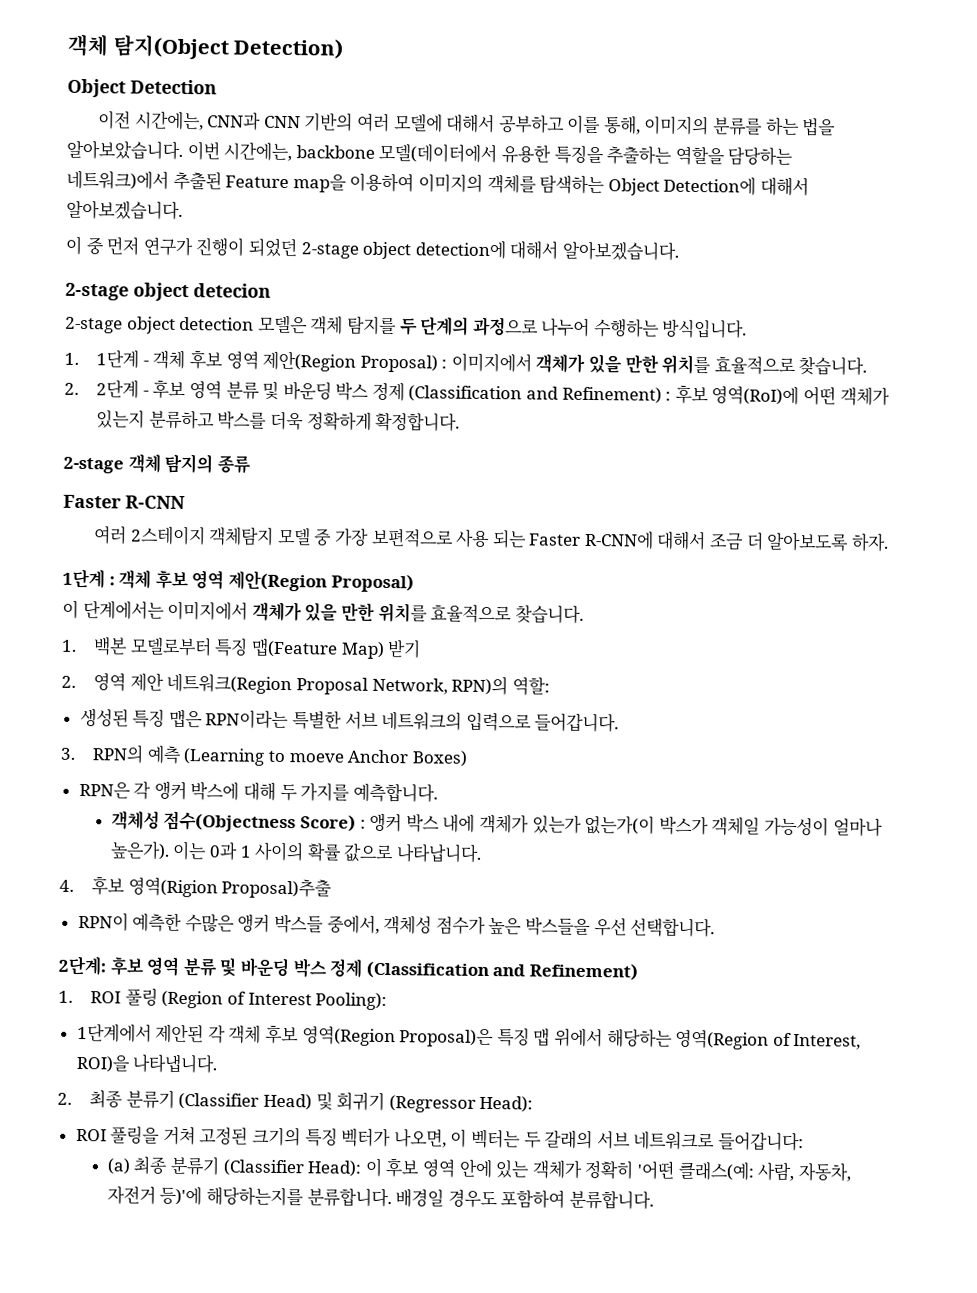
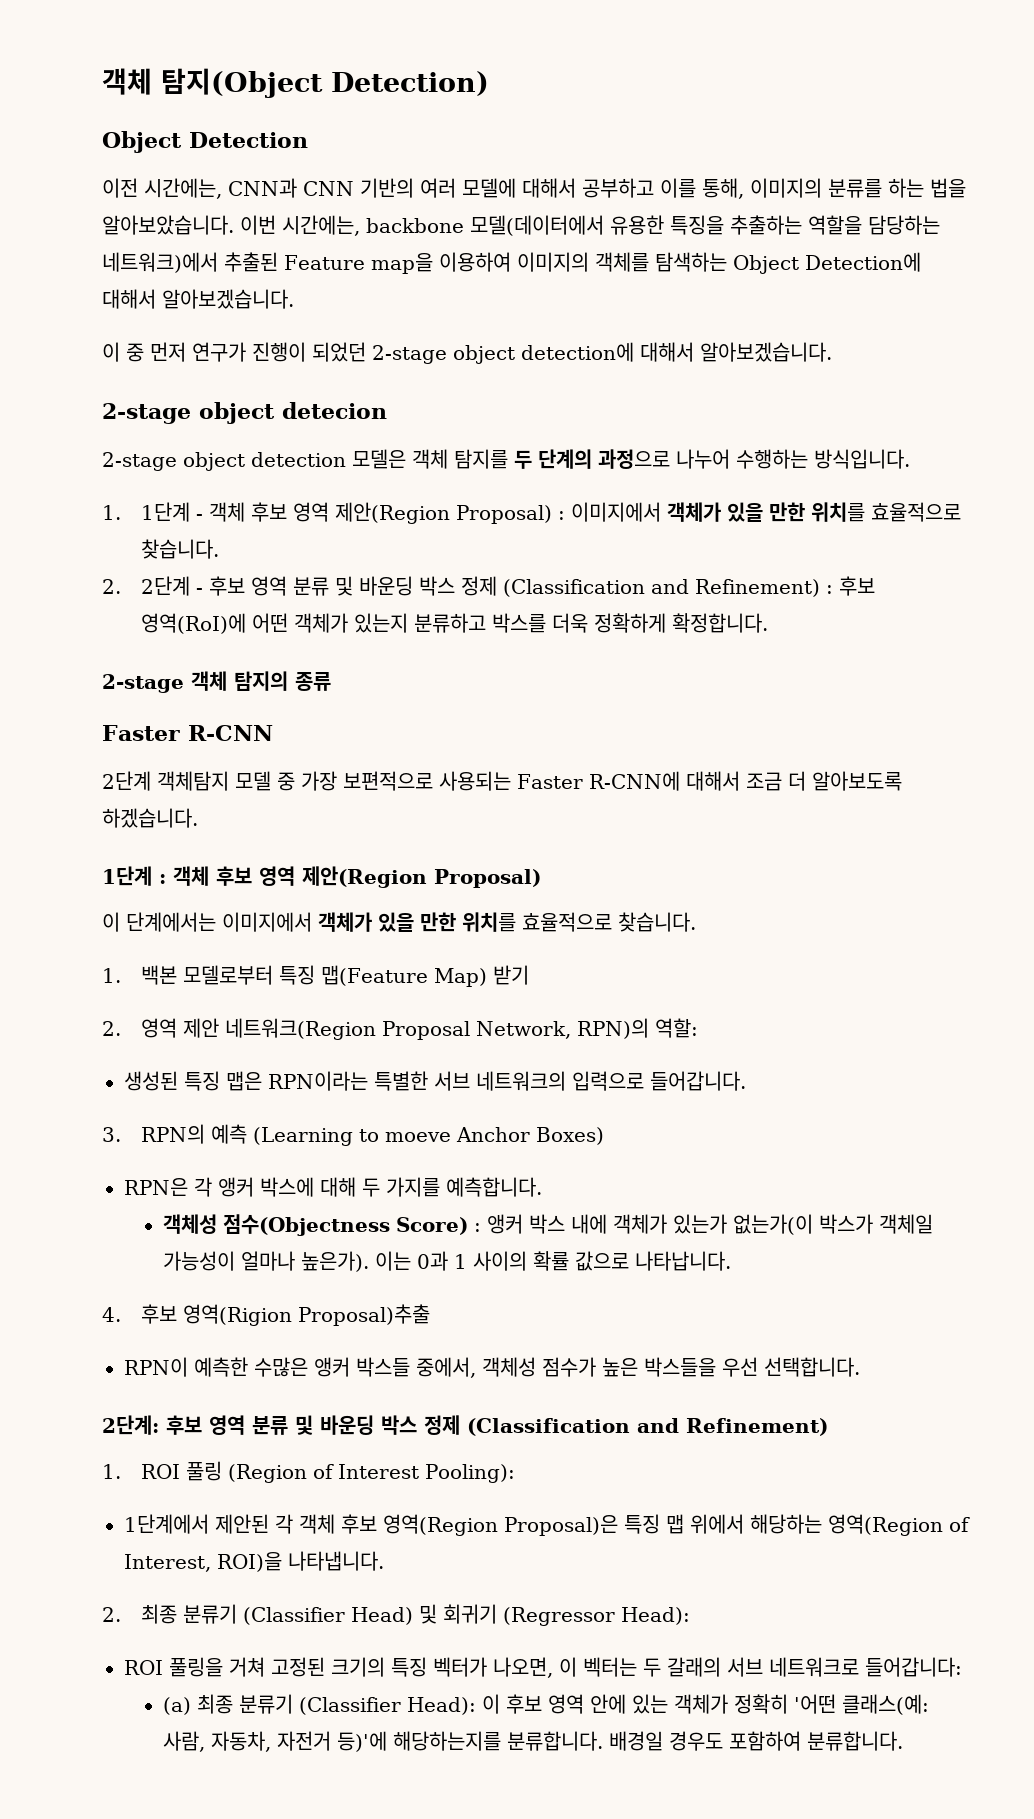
[92,525,206,546] 여러 2스테이지 -> [102,771,151,791] 2단계
[455,528,527,549] 사용 되는 -> [439,771,511,791] 사용되는
[850,533,889,552] 하자. -> [102,808,198,828] 하겠습니다.

